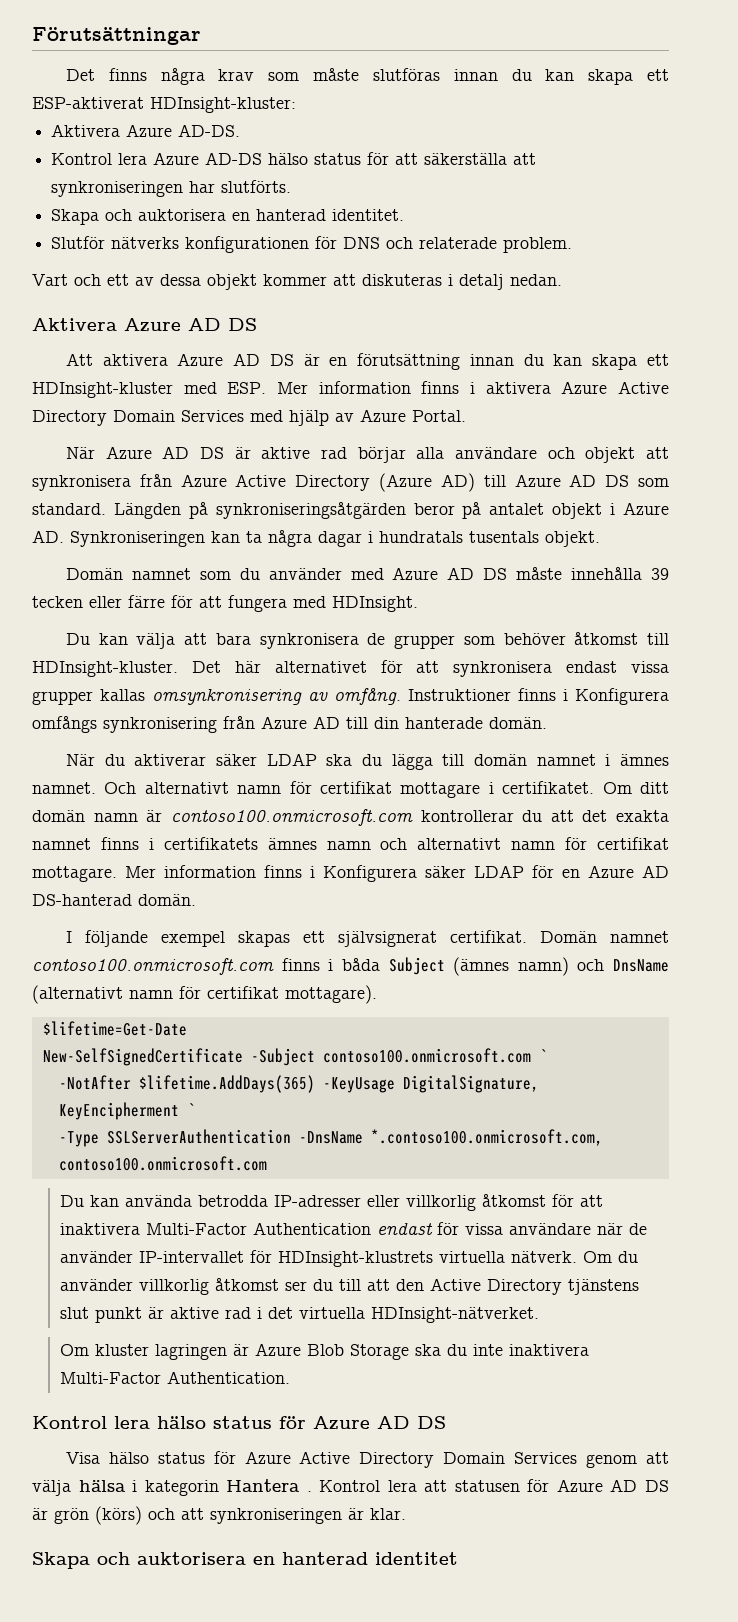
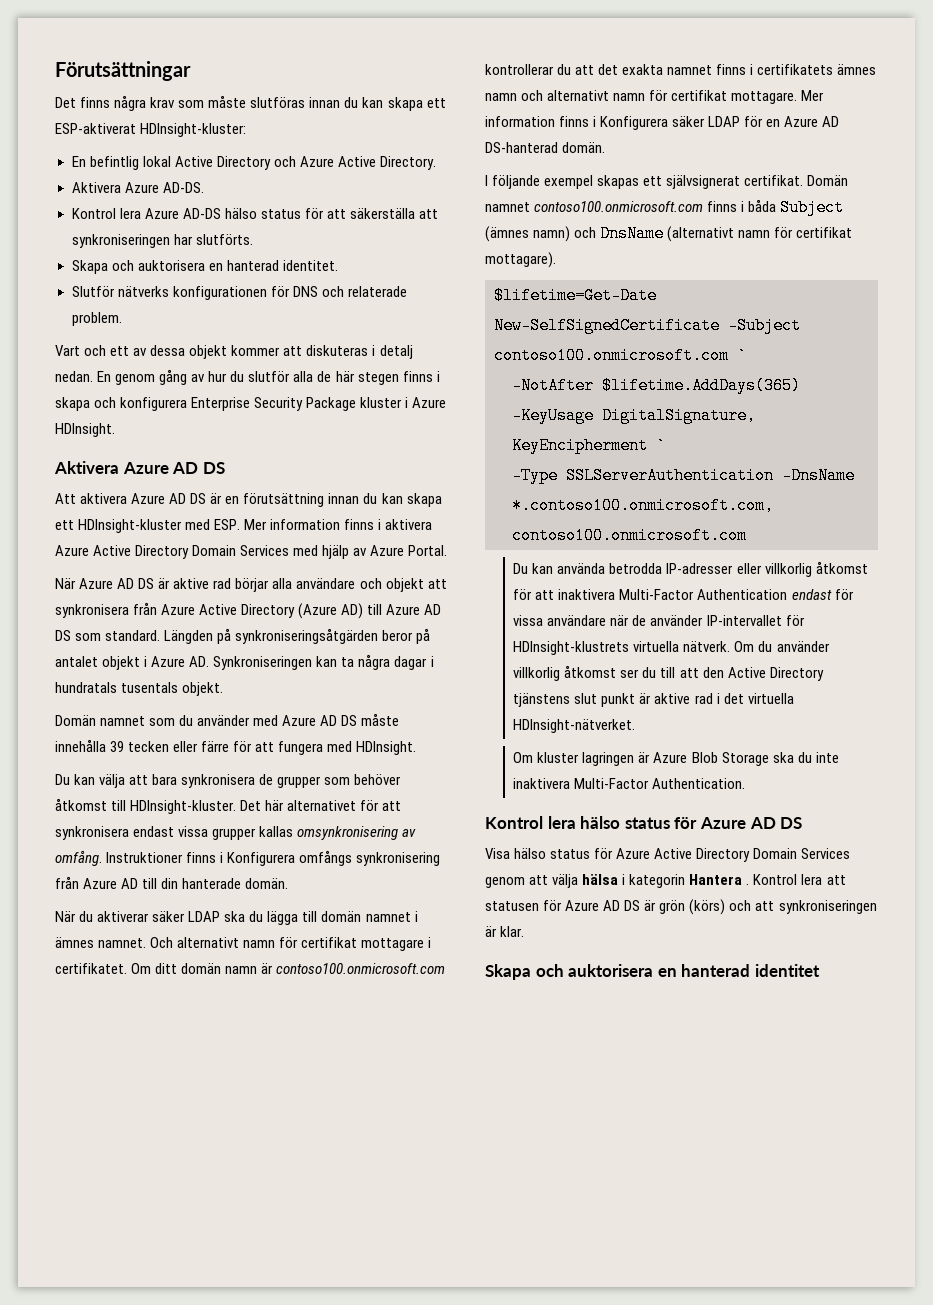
(296, 105) none -> [71,156,436,170] // En befintlig lokal Active Directory och Azure Active Directory.
(562, 280) none -> [97,369,440,385] [55,397,447,411] [55,423,115,437] En genom gång av hur du slutför alla de här stegen finns i skapa och konfigurera Enterprise Security Package kluster i Azure HDInsight.

